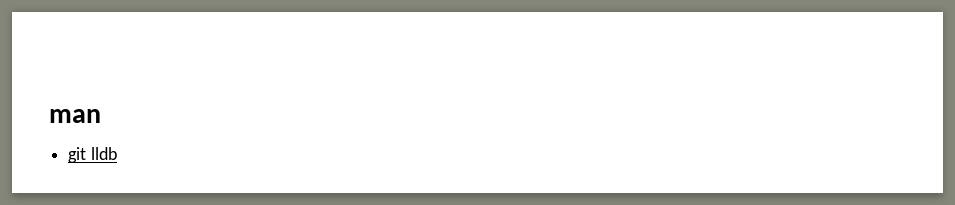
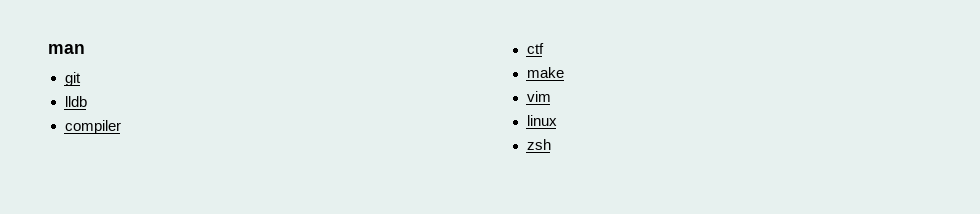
(87, 155) none -> (81, 79) //
(117, 153) none -> [64,120,121,134] [526,43,544,54] [526,67,564,78] [526,91,551,102] [526,115,557,126] [526,139,551,150] // compiler // ctf // make // vim // linux // zsh

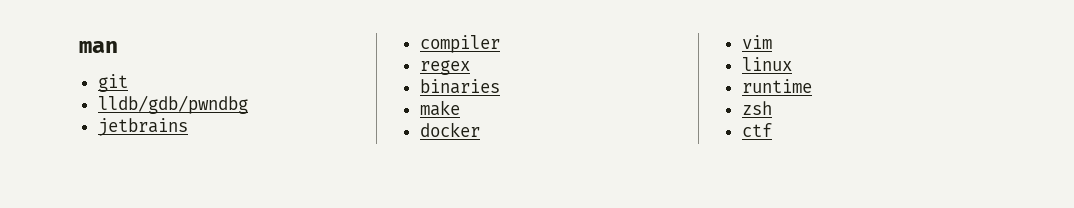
[64,96,87,107] lldb -> [97,95,248,114] [97,118,188,136] lldb/gdb/pwndbg // jetbrains
[526,43,544,54] ctf -> [419,60,470,75] [419,79,500,94] regex // binaries
(564, 72) none -> [419,122,480,137] // docker
(557, 120) none -> [741,79,812,93] // runtime
(551, 144) none -> [741,123,772,137] // ctf

